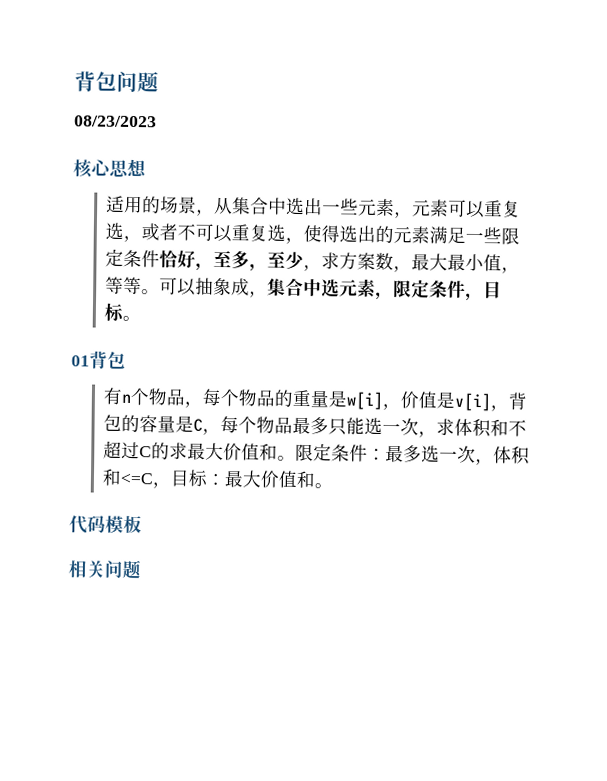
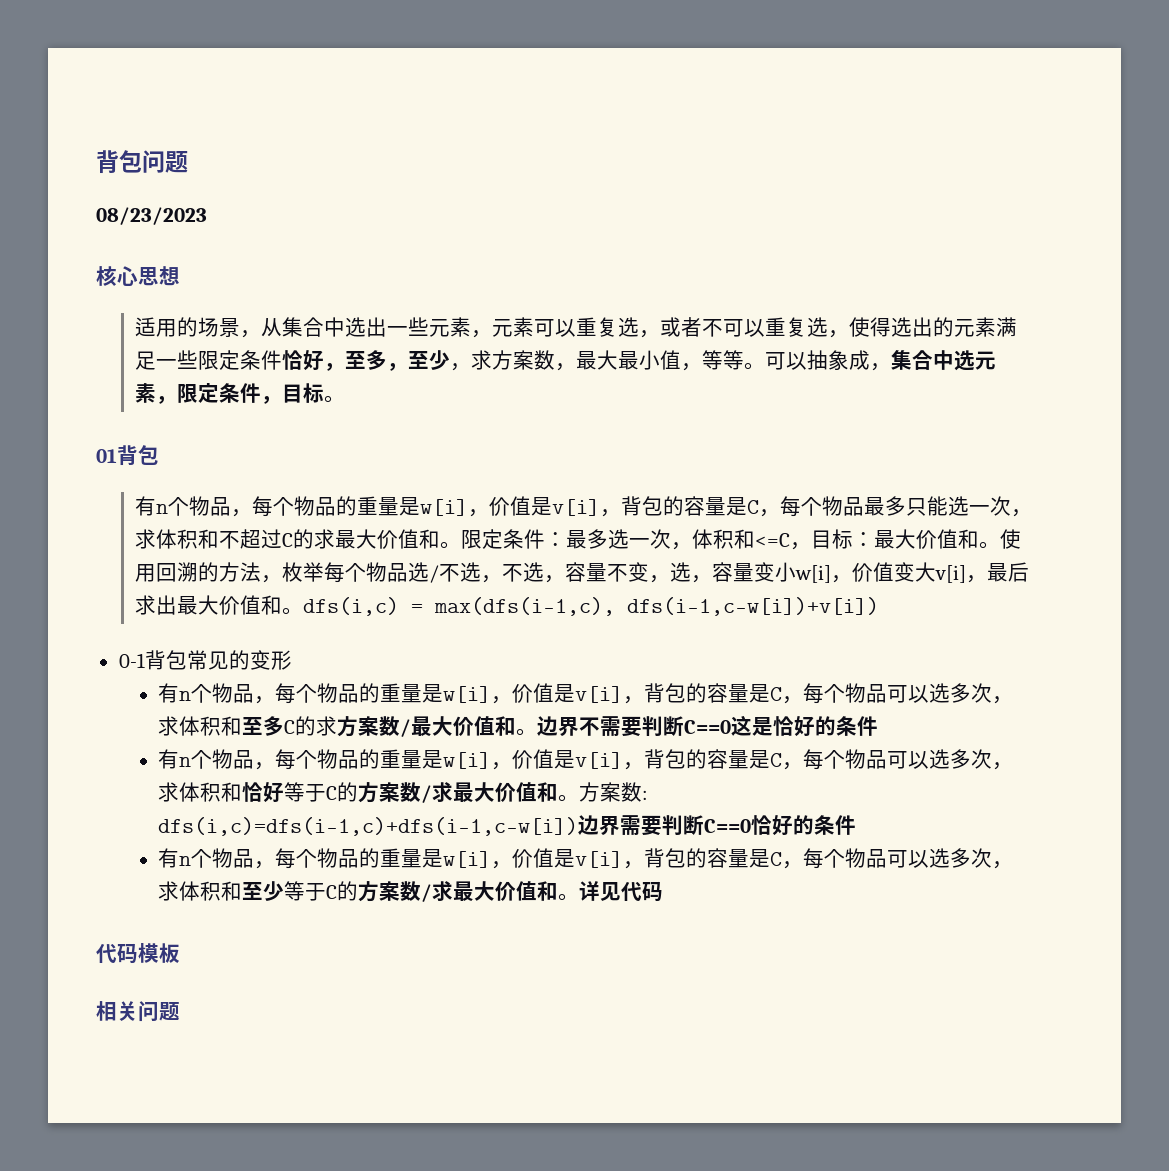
(334, 486) none -> [1000,529,1022,549] [135,562,1030,583] [135,595,880,616] [118,650,292,670] [157,683,1013,704] [157,715,878,737] [157,749,1013,770] [157,782,648,803] [157,815,856,836] [157,848,1013,869] [157,881,663,902] 使用回溯的方法，枚举每个物品选/不选，不选，容量不变，选，容量变小w[i]，价值变大v[i]，最后求出最大价值和。dfs(i,c) = max(dfs(i-1,c), dfs(i-1,c-w[i])+v[i]) // 0-1背包常见的变形 // 有n个物品，每个物品的重量是w[i]，价值是v[i]，背包的容量是C，每个物品可以选多次，求体积和至多C的求方案数/最大价值和。边界不需要判断C==0这是恰好的条件 // 有n个物品，每个物品的重量是w[i]，价值是v[i]，背包的容量是C，每个物品可以选多次，求体积和恰好等于C的方案数/求最大价值和。方案数: dfs(i,c)=dfs(i-1,c)+dfs(i-1,c-w[i])边界需要判断C==0恰好的条件 // 有n个物品，每个物品的重量是w[i]，价值是v[i]，背包的容量是C，每个物品可以选多次，求体积和至少等于C的方案数/求最大价值和。详见代码

